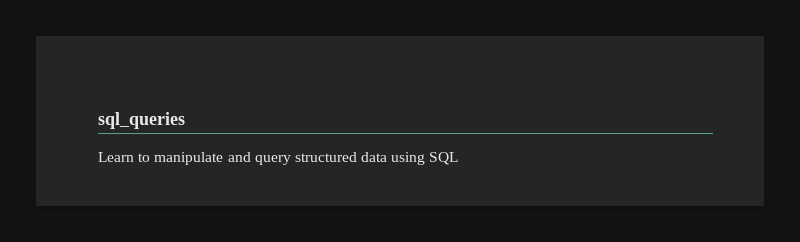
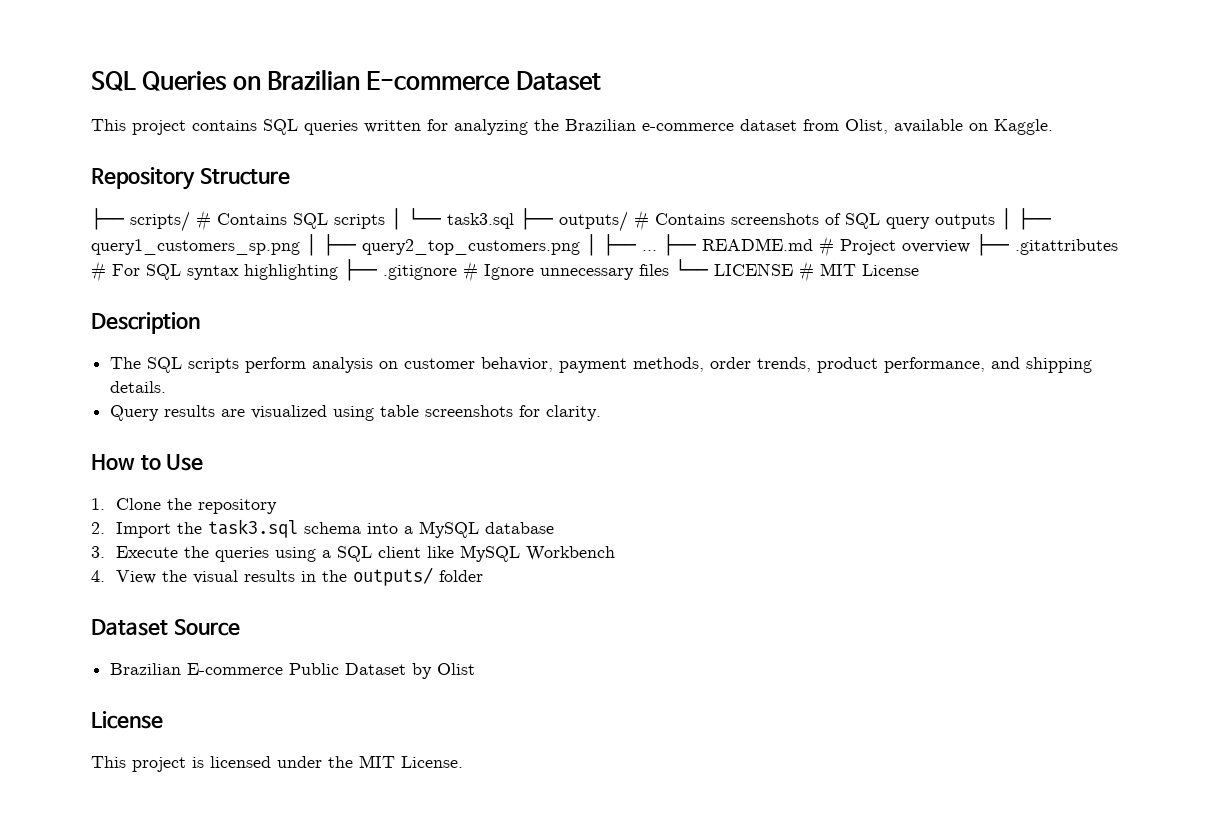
[98,112,185,129] [98,152,459,165] sql_queries // Learn to manipulate and query structured data using SQL -> [91,70,601,91] [91,119,1053,135] [91,167,290,190] [91,208,1052,232] [91,234,1118,257] [91,259,919,282] [91,312,200,334] [110,357,1093,373] [110,381,167,393] [110,405,602,421] [91,454,204,471] [91,498,278,514] [91,519,555,538] [91,545,616,562] [91,567,484,586] [91,619,240,636] [110,663,476,679] [91,711,163,729] [91,755,463,772] SQL Queries on Brazilian E-commerce Dataset // This project contains SQL queries written for analyzing the Brazilian e-commerce dataset from Olist, available on Kaggle. // Repository Structure // ├── scripts/ # Contains SQL scripts │ └── task3.sql ├── outputs/ # Contains screenshots of SQL query outputs │ ├── query1_customers_sp.png │ ├── query2_top_customers.png │ ├── ... ├── README.md # Project overview ├── .gitattributes # For SQL syntax highlighting ├── .gitignore # Ignore unnecessary files └── LICENSE # MIT License // Description // The SQL scripts perform analysis on customer behavior, payment methods, order trends, product performance, and shipping details. // Query results are visualized using table screenshots for clarity. // How to Use // 1. Clone the repository // 2. Import the task3.sql schema into a MySQL database // 3. Execute the queries using a SQL client like MySQL Workbench // 4. View the visual results in the outputs/ folder // Dataset Source // Brazilian E-commerce Public Dataset by Olist // License // This project is licensed under the MIT License.

